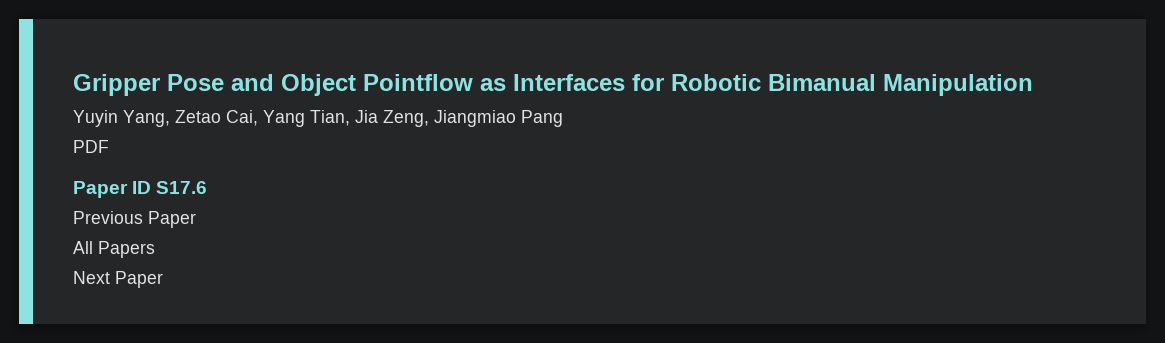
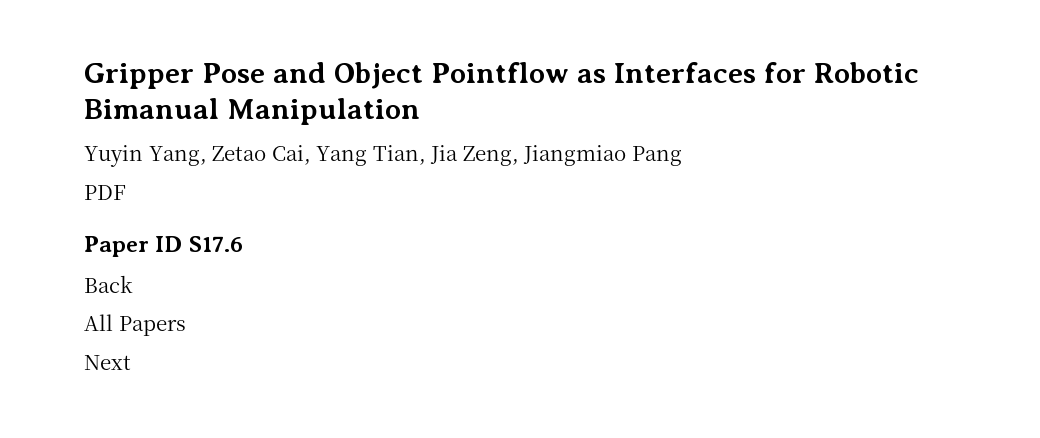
[73,211,196,228] Previous Paper -> [84,275,133,293] Back
[115,271,163,288] Paper -> (131, 362) none

